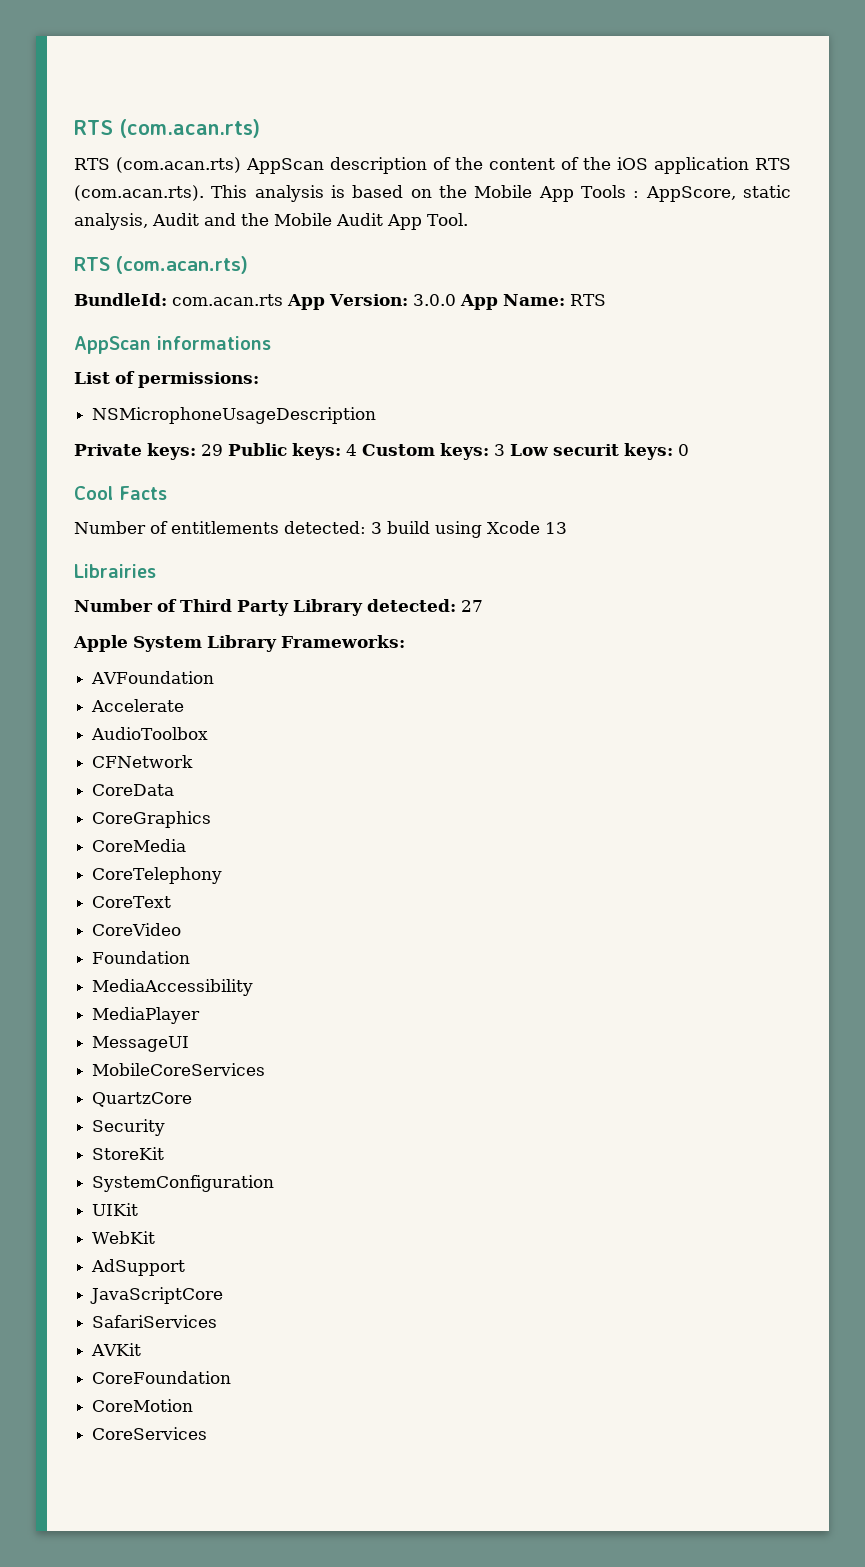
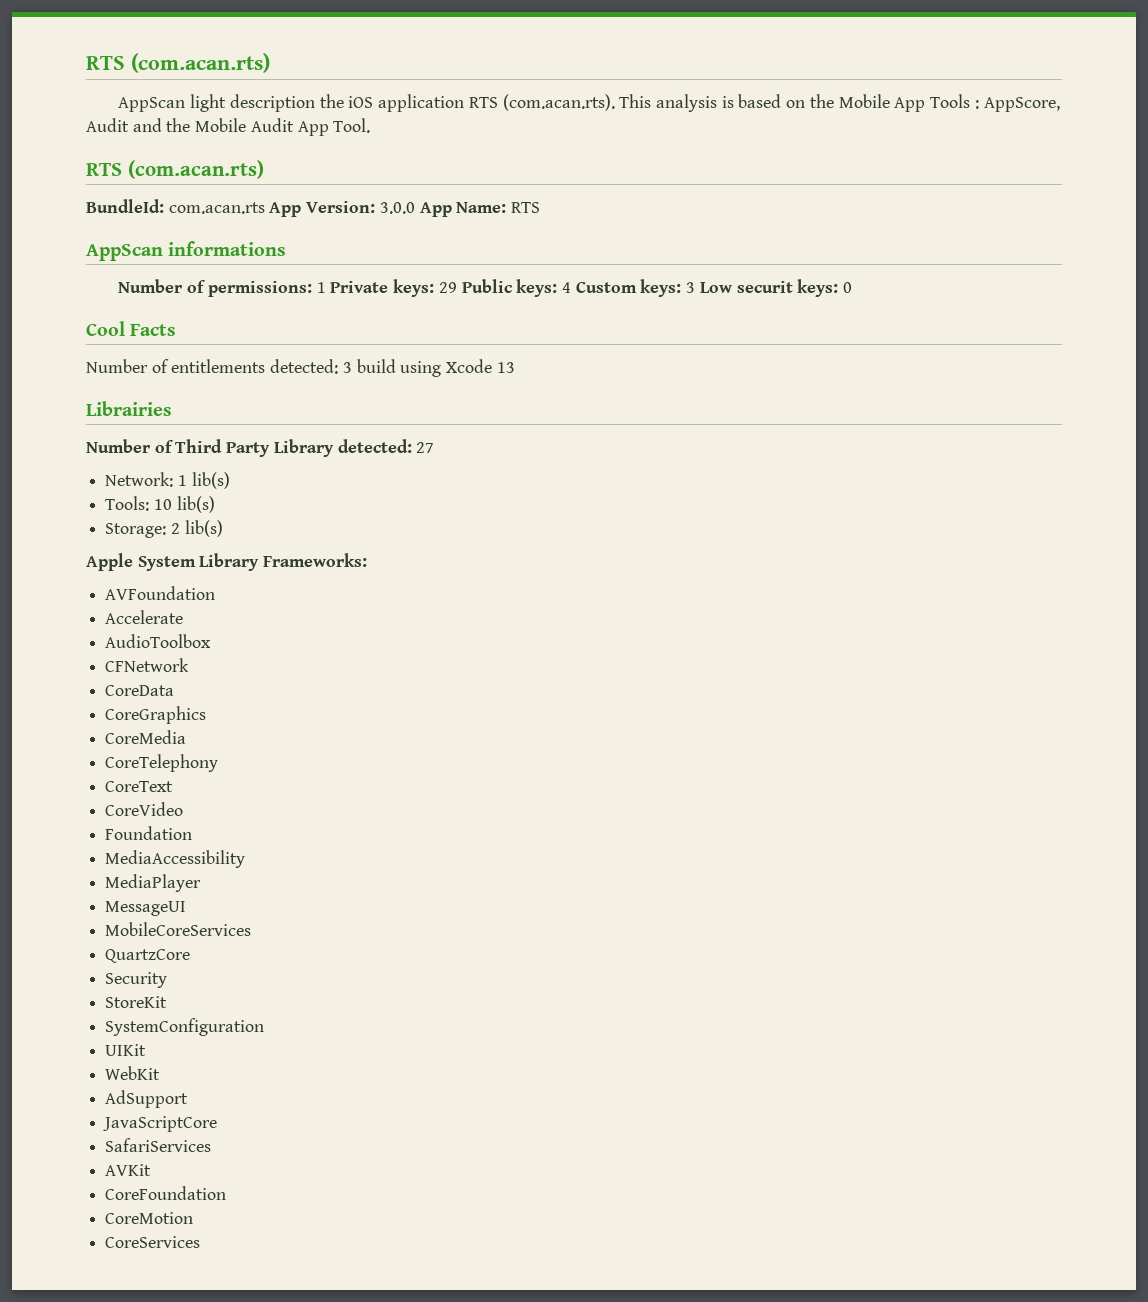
[74,119,260,138] [74,157,579,174] RTS (com.acan.rts) // RTS (com.acan.rts) AppScan description of the content of -> [86,53,270,73] [118,94,315,112] RTS (com.acan.rts) // AppScan light description
[743,185,791,198] [74,213,148,230] static analysis, -> (1060, 104) none
[74,372,110,384] List -> [118,279,184,293] Number
[92,407,377,424] // NSMicrophoneUsageDescription // -> [316,282,326,293] 1
(483, 606) none -> [105,472,230,489] [105,496,215,513] [105,520,223,538] // Network: 1 lib(s) // Tools: 10 lib(s) // Storage: 2 lib(s)

